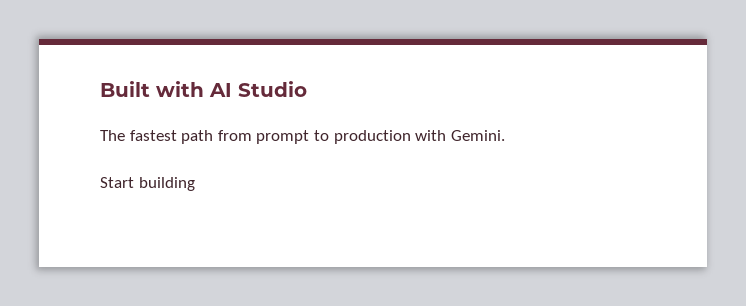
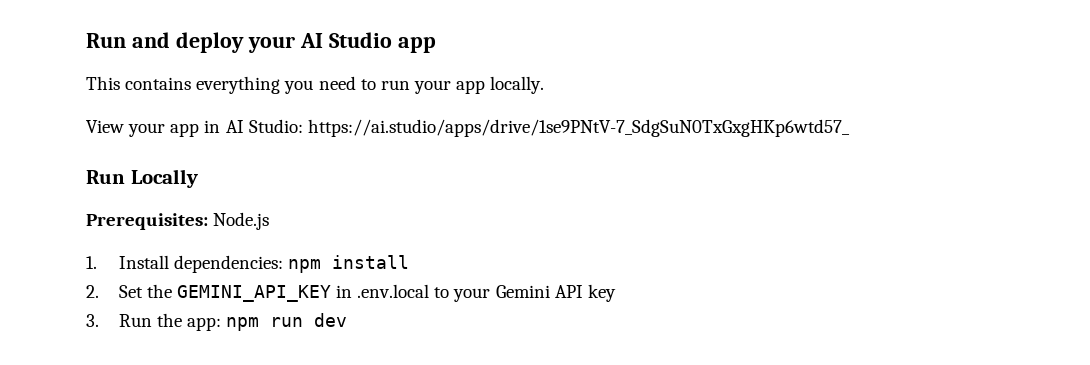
[100,81,307,97] [100,130,505,144] [100,177,195,191] Built with AI Studio // The fastest path from prompt to production with Gemini. // Start building -> [86,32,436,53] [86,76,545,94] [86,119,850,137] [86,169,198,188] [86,212,270,230] [86,255,409,273] [86,284,616,302] [86,313,348,331] Run and deploy your AI Studio app // This contains everything you need to run your app locally. // View your app in AI Studio: https://ai.studio/apps/drive/1se9PNtV-7_SdgSuN0TxGxgHKp6wtd57_ // Run Locally // Prerequisites: Node.js // 1. Install dependencies: npm install // 2. Set the GEMINI_API_KEY in .env.local to your Gemini API key // 3. Run the app: npm run dev

